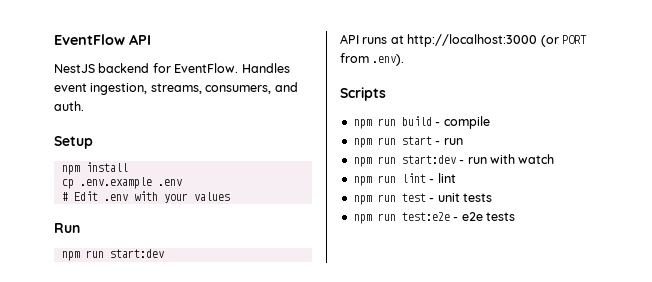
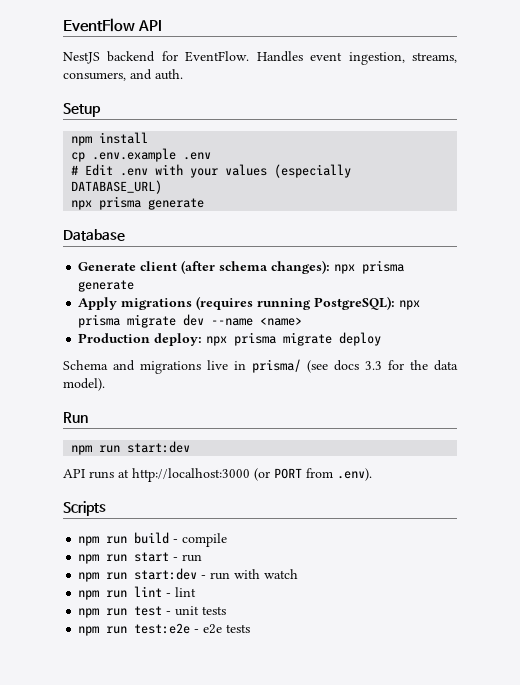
(230, 196) none -> [274,164,352,178] [71,180,163,194] [71,196,205,210] [63,229,125,241] [78,260,405,274] [78,280,135,292] [78,296,421,310] [78,314,303,328] [78,332,382,346] [63,359,458,374] [63,378,105,391] (especially DATABASE_URL) // npx prisma generate // Database // Generate client (after schema changes): npx prisma generate // Apply migrations (requires running PostgreSQL): npx prisma migrate dev --name <name> // Production deploy: npx prisma migrate deploy // Schema and migrations live in prisma/ (see docs 3.3 for the data model).

